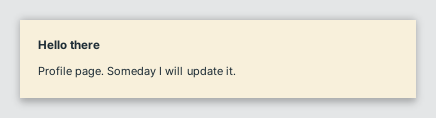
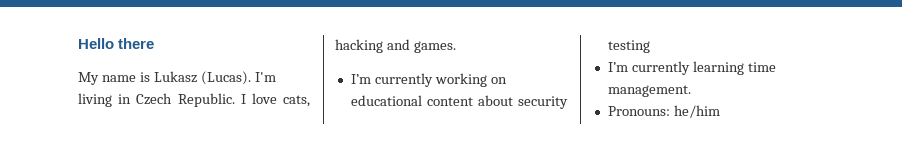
[38,66,236,78] Profile page. Someday I will update it. -> [78,71,276,85] [78,93,310,107] [335,39,456,53] [350,73,507,87] [350,95,568,109] [607,40,650,53] [607,61,776,75] [607,85,691,97] [607,105,720,118] My name is Lukasz (Lucas). I'm living in Czech Republic. I love cats, hacking and games. // I’m currently working on educational content about security testing // I’m currently learning time management. // Pronouns: he/him

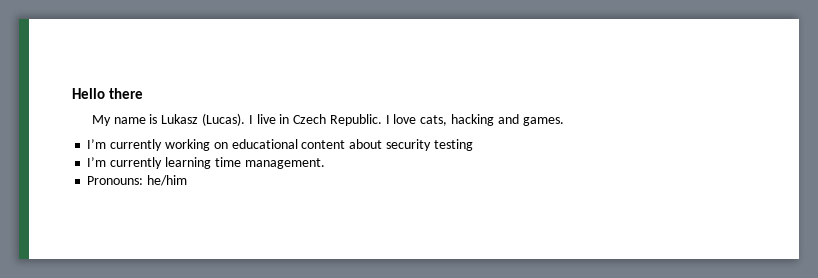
[254,72,276,82] [78,93,112,107] I'm living -> [248,114,276,124] I live

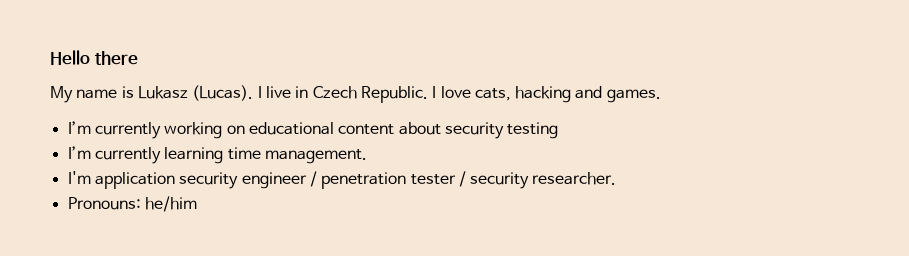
(325, 163) none -> [67,171,617,189] // I'm application security engineer / penetration tester / security researcher.

